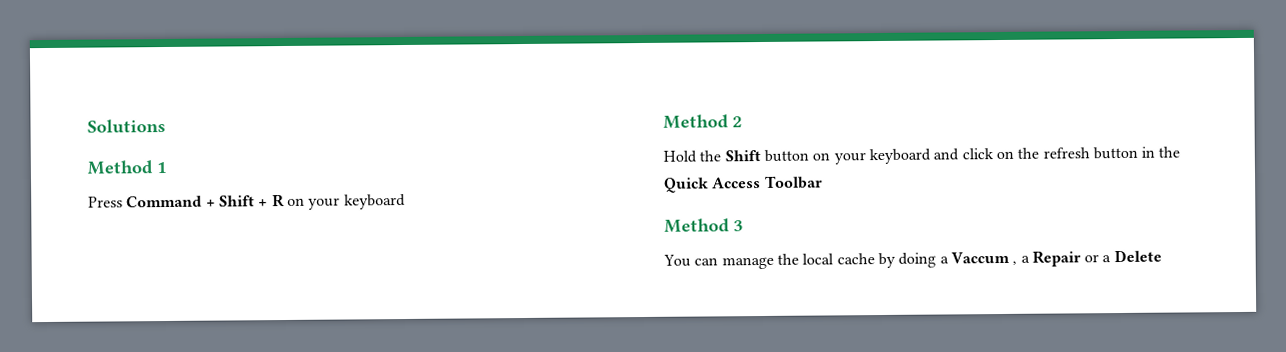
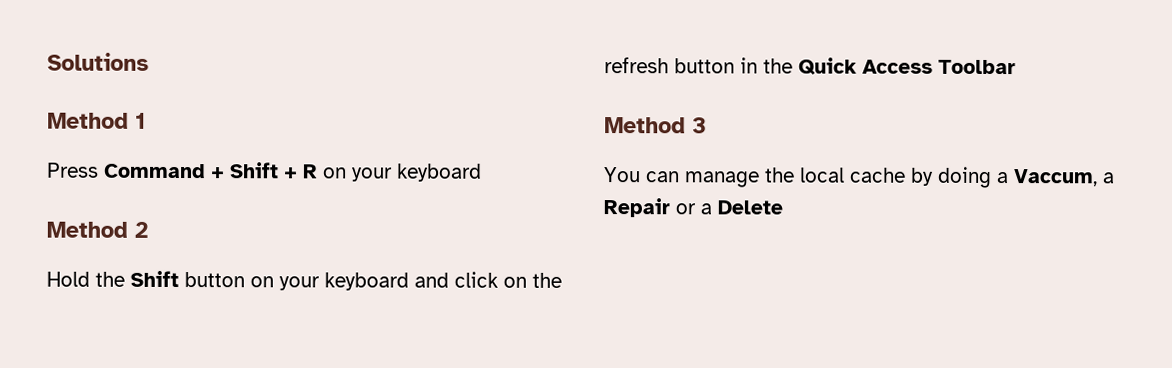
[950,251,1018,265] Vaccum , -> [1013,169,1098,187] Vaccum,

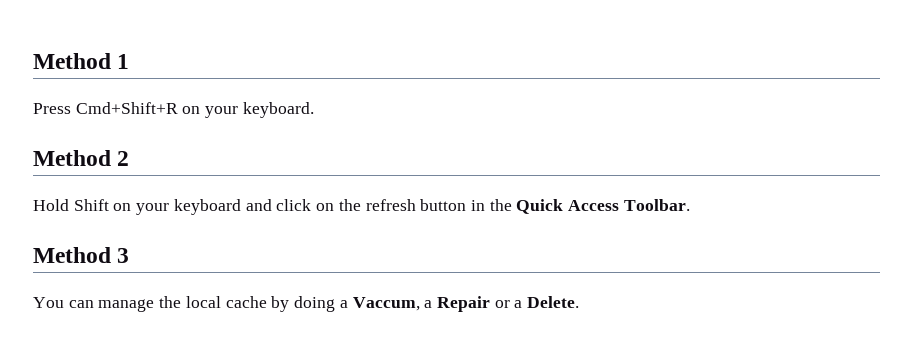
[47,52,149,71] Solutions // -> (33, 61) none
[104,162,482,182] Command + Shift + R on your keyboard -> [75,102,314,118] Cmd+Shift+R on your keyboard.
[95,270,245,288] the Shift button -> [73,199,109,211] Shift
[938,59,1016,75] Toolbar -> [623,199,690,211] Toolbar.
[717,200,783,215] Delete -> [527,296,580,308] Delete.

